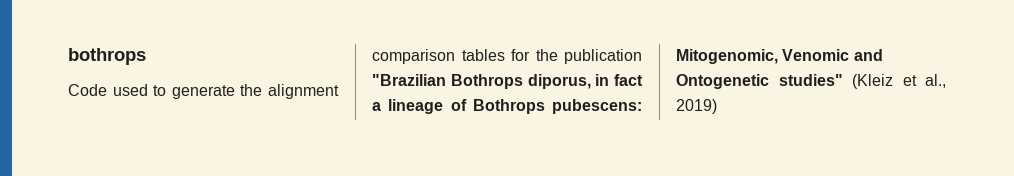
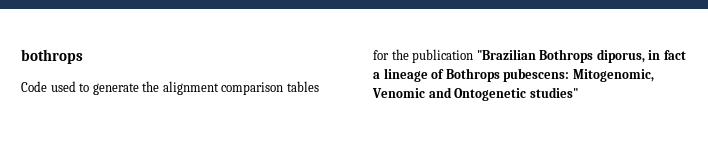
[852,74,946,89] [676,99,717,114] (Kleiz et al., 2019) -> (578, 92) none

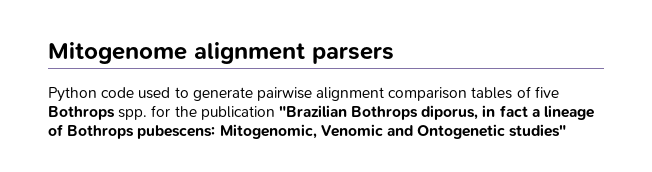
[21,49,83,64] [21,81,47,92] bothrops // Code -> [48,42,394,64] [48,87,135,102] Mitogenome alignment parsers // Python code
[142,81,160,92] the -> [256,87,312,101] pairwise
(319, 86) none -> [516,86,559,98] [48,106,148,120] of five Bothrops spp.

